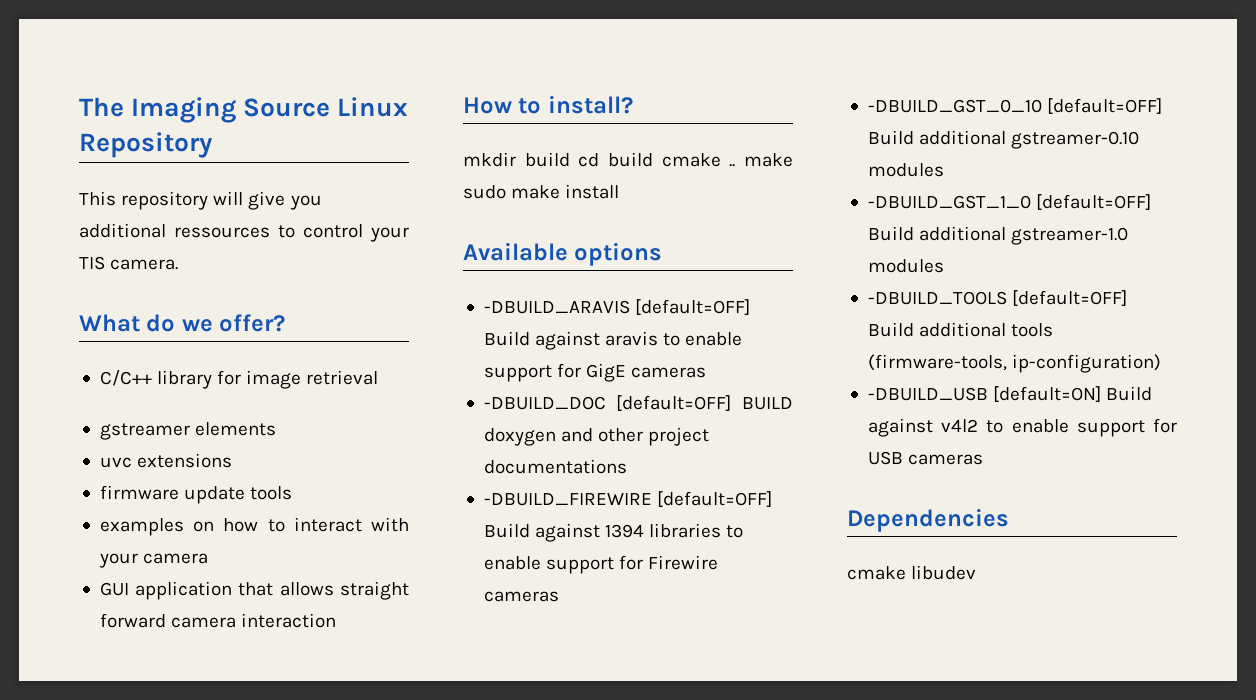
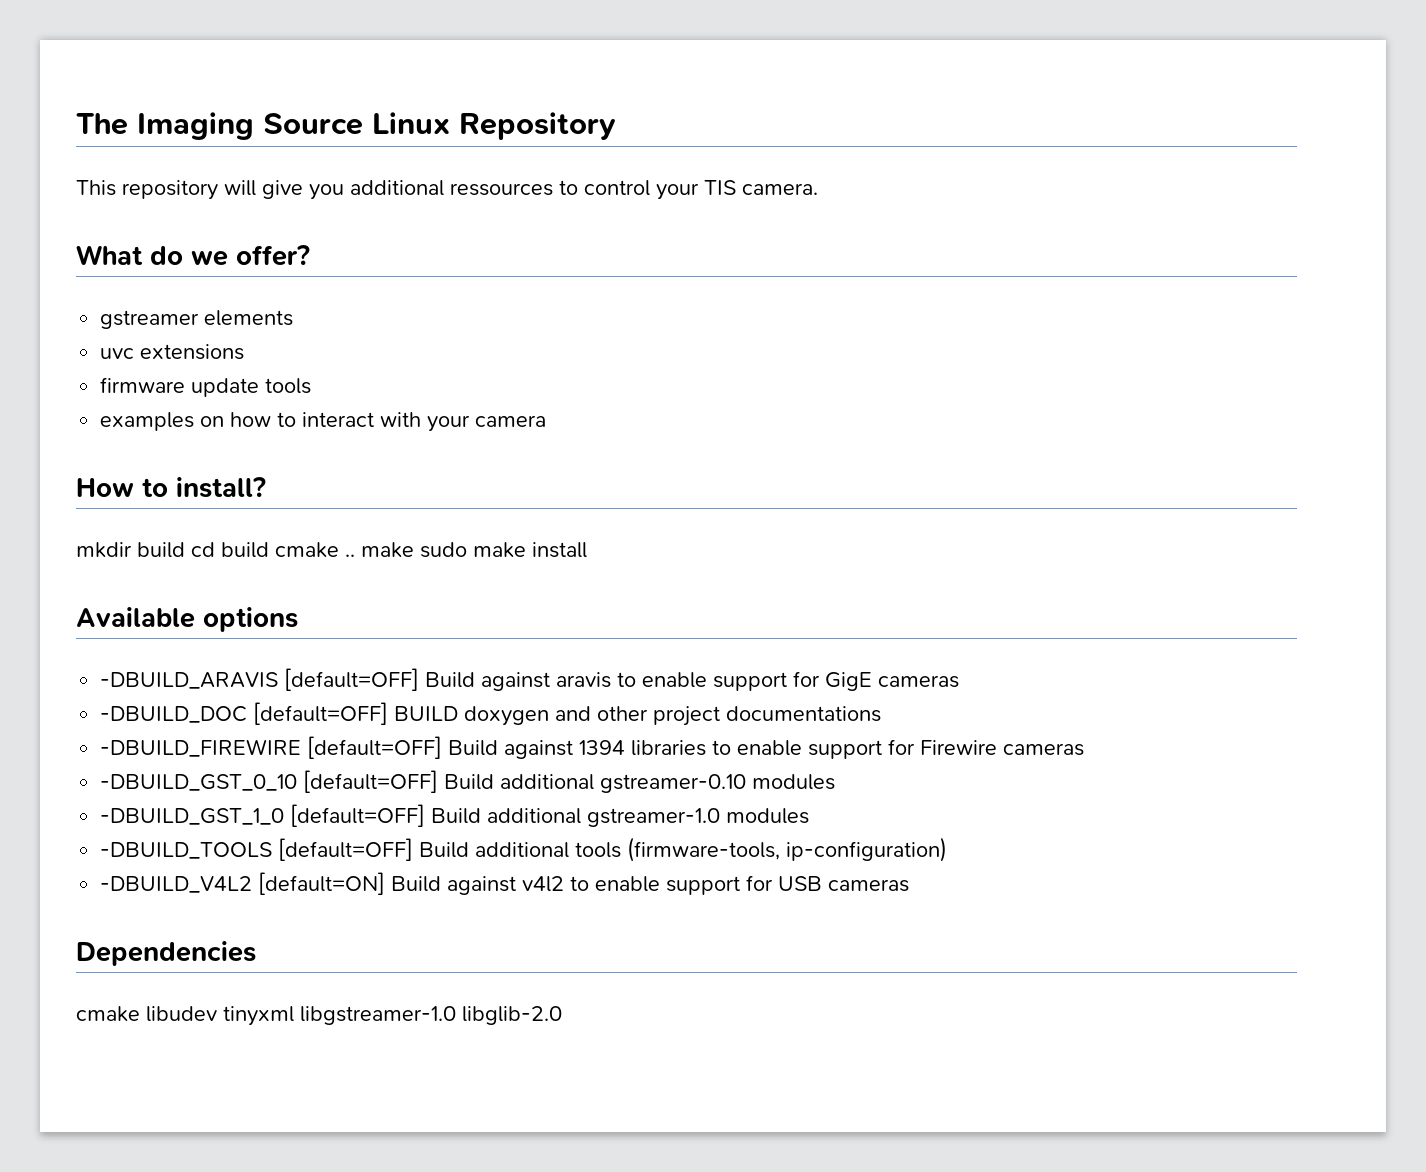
[99,370,379,389] // C/C++ library for image retrieval -> (310, 255) none
[99,581,410,600] [99,613,337,628] // GUI application that allows straight forward camera interaction -> (547, 421) none
[867,387,988,401] -DBUILD_USB -> [100,876,253,893] -DBUILD_V4L2
(977, 572) none -> [223,1006,562,1026] tinyxml libgstreamer-1.0 libglib-2.0

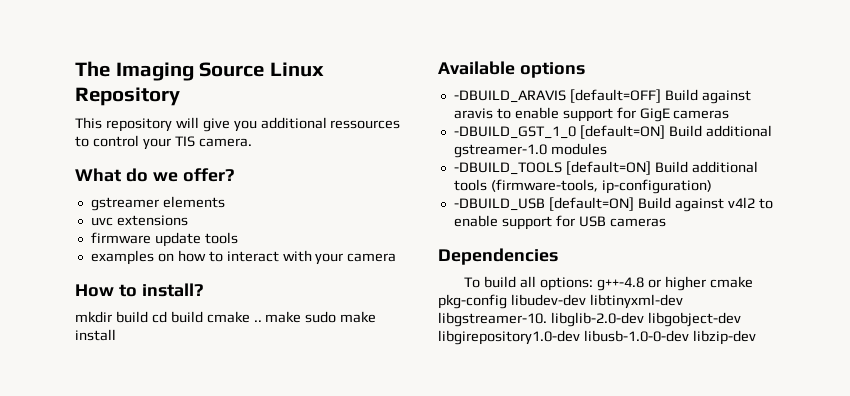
[100,702,882,726] [100,736,1085,759] [100,770,836,793] // -DBUILD_DOC [default=OFF] BUILD doxygen and other project documentations // -DBUILD_FIREWIRE [default=OFF] Build against 1394 libraries to enable support for Firewire cameras // -DBUILD_GST_0_10 [default=OFF] Build additional gstreamer-0.10 modules -> (730, 114) none
[290,804,426,827] [default=OFF] -> [579,125,665,139] [default=ON]
[278,838,414,861] [default=OFF] -> [565,161,651,175] [default=ON]
[100,876,253,893] -DBUILD_V4L2 -> [453,198,545,211] -DBUILD_USB
[76,1006,562,1026] cmake libudev tinyxml libgstreamer-1.0 libglib-2.0 -> [464,276,753,291] [438,294,683,309] [438,312,741,327] [438,330,756,345] To build all options: g++-4.8 or higher cmake pkg-config libudev-dev libtinyxml-dev libgstreamer-10. libglib-2.0-dev libgobject-dev libgirepository1.0-dev libusb-1.0-0-dev libzip-dev

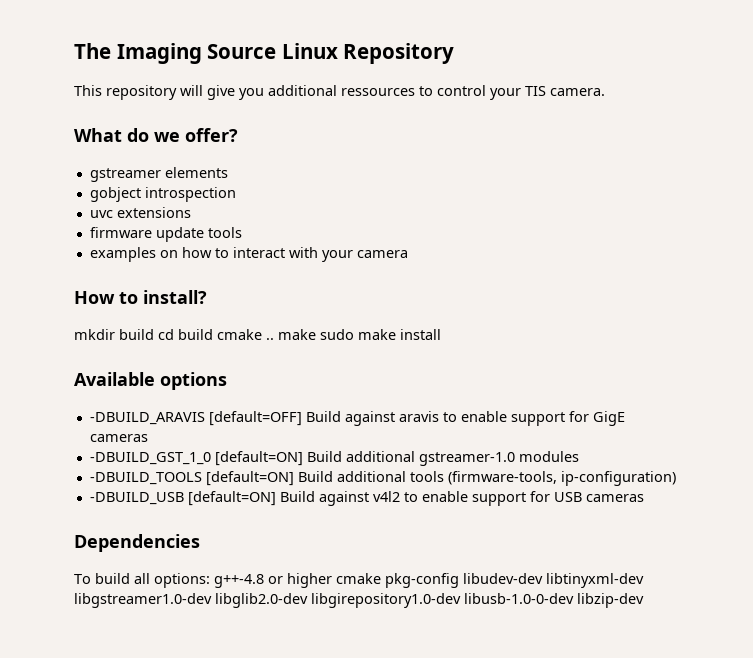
(225, 202) none -> [89,187,236,202] // gobject introspection
[438,312,741,327] libgstreamer-10. libglib-2.0-dev libgobject-dev -> [74,593,308,608] libgstreamer1.0-dev libglib2.0-dev

